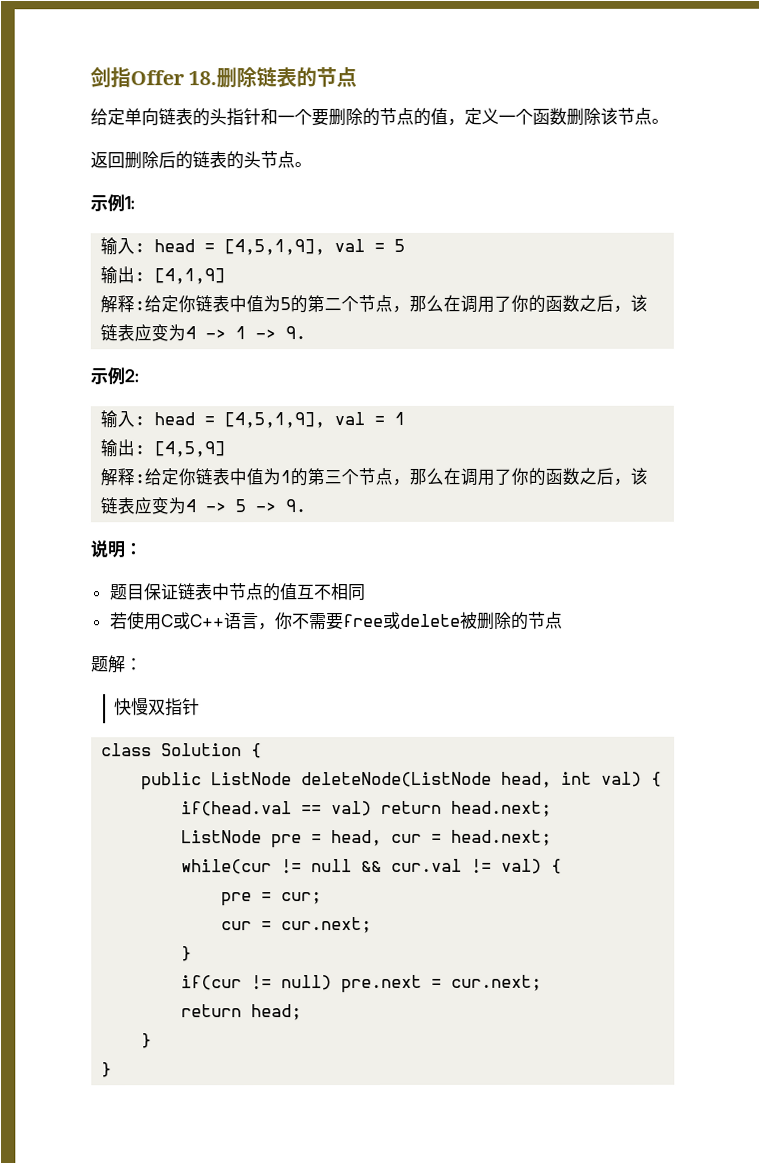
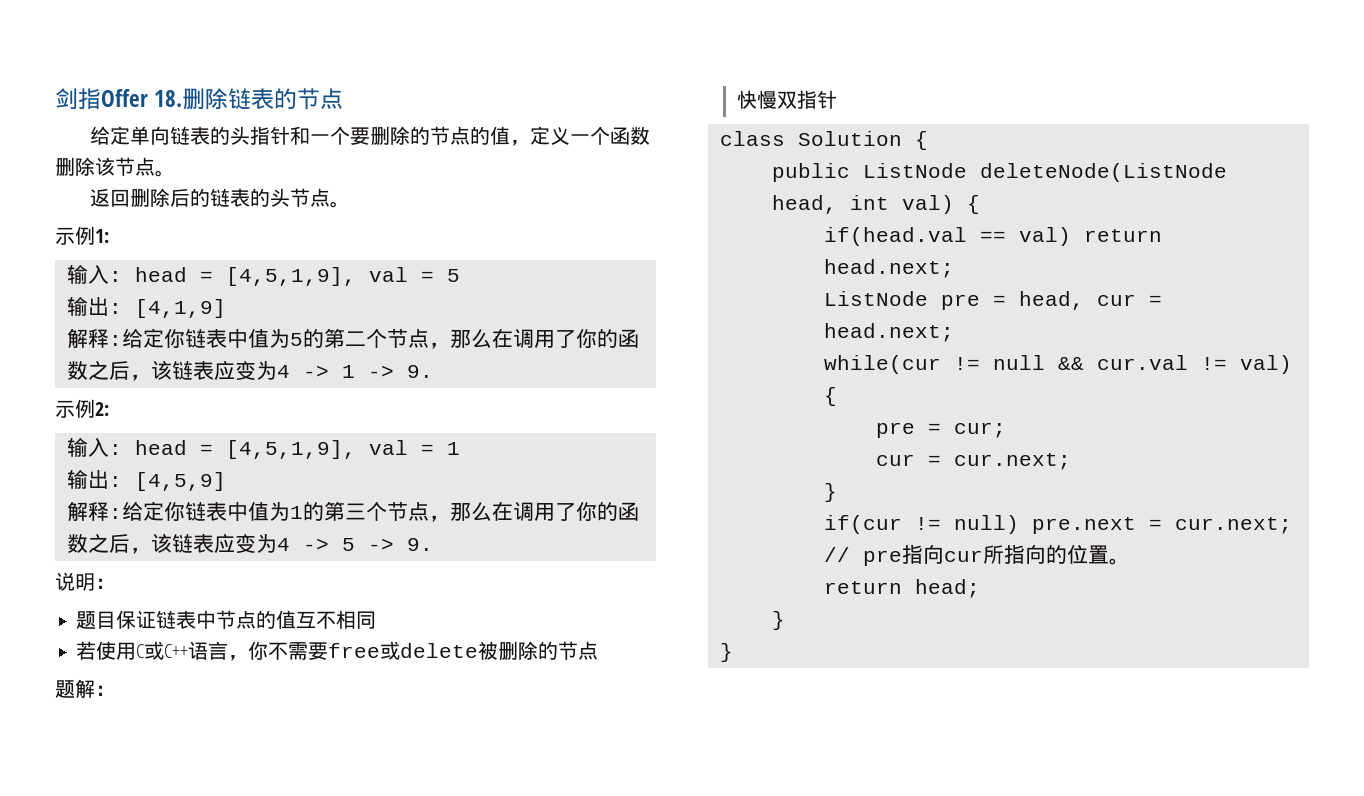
(543, 982) none -> [823,544,1130,566] // pre指向cur所指向的位置。

